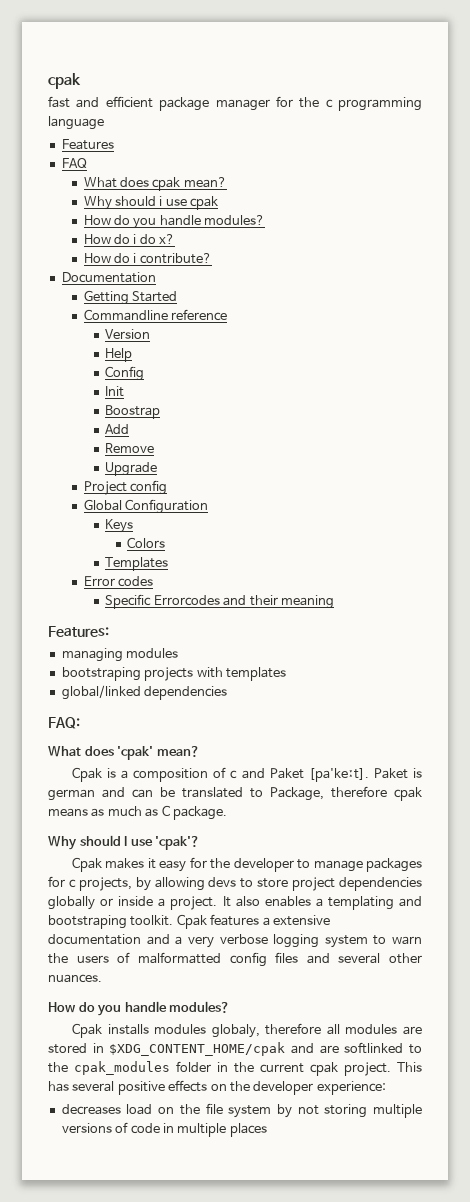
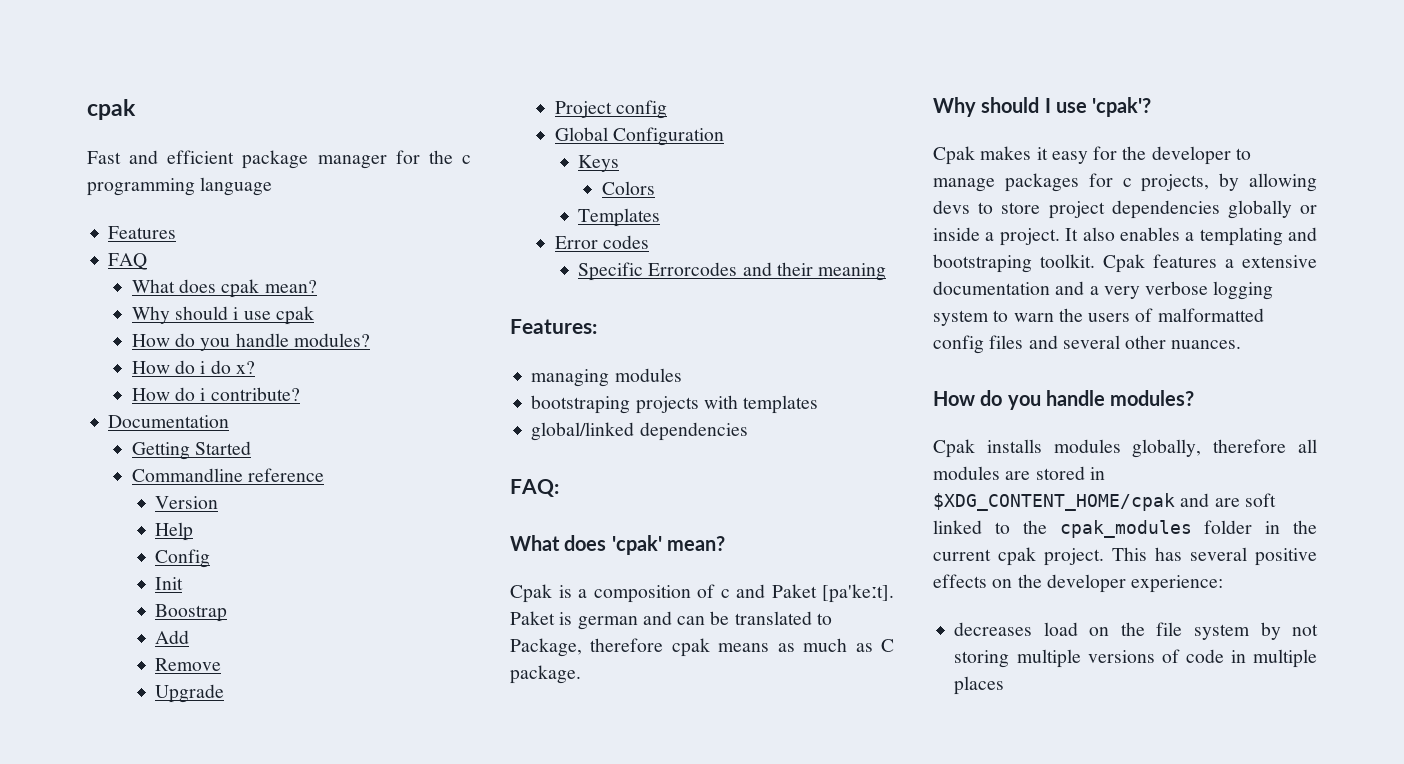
[48,73,81,89] [48,96,70,108] cpak // fast -> [87,99,136,120] [87,151,121,164] cpak // Fast
[211,1024,260,1038] globaly, -> [1132,439,1202,458] globally,
[344,1042,404,1054] softlinked -> [1244,493,1276,507] [933,520,982,534] soft linked

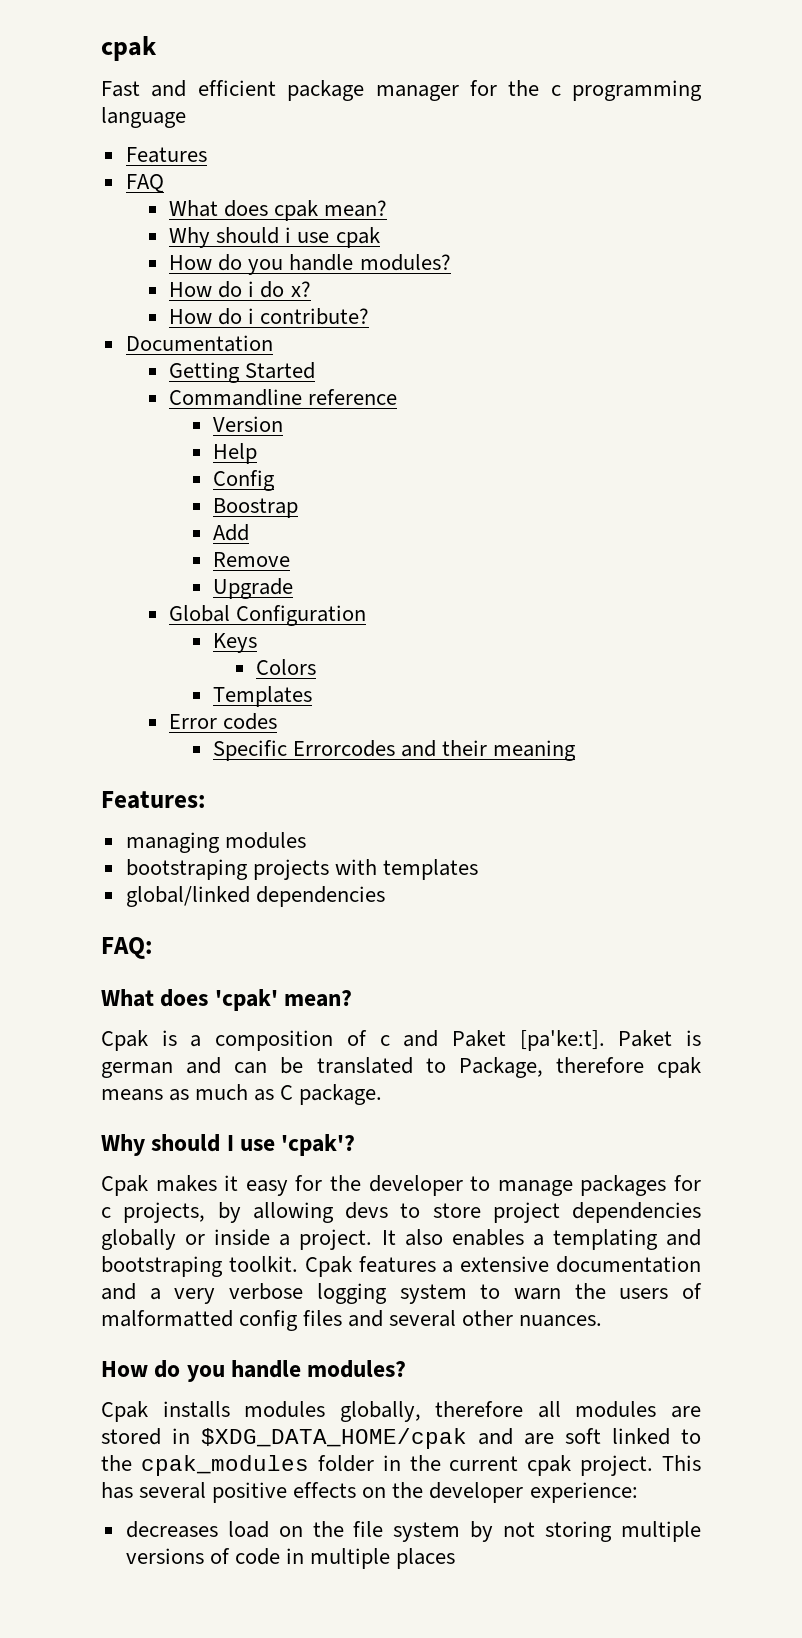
[155,577,184,590] // Init -> (275, 480) none
[554,100,668,119] // Project config -> (293, 588) none
[933,493,1175,511] $XDG_CONTENT_HOME/cpak -> [201,1428,467,1449] $XDG_DATA_HOME/cpak

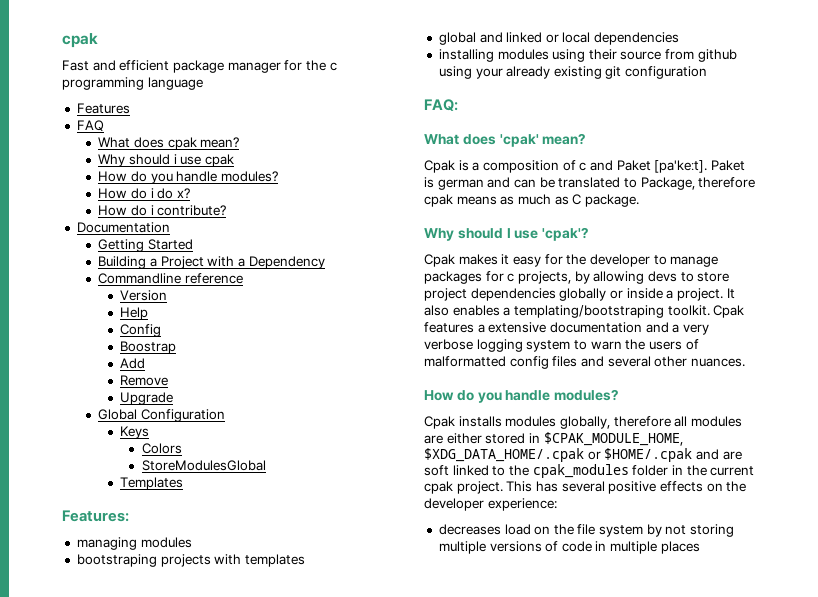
(316, 370) none -> [98,256,325,269] // Building a Project with a Dependency
(317, 667) none -> [141,460,266,471] // StoreModulesGlobal
[169,713,278,730] [212,740,577,761] // Error codes // Specific Errorcodes and their meaning -> (184, 483) none
[125,886,385,907] global/linked dependencies -> [438,32,680,45] [438,49,737,62] [438,66,708,79] global and linked or local dependencies // installing modules using their source from github using your already existing git configuration
[552,1229,702,1250] [101,1256,223,1277] templating and bootstraping -> [513,305,664,318] templating/bootstraping
(701, 1412) none -> [446,433,482,444] either
[201,1428,467,1449] $XDG_DATA_HOME/cpak -> [543,432,683,446] [424,448,693,462] $CPAK_MODULE_HOME, $XDG_DATA_HOME/.cpak or $HOME/.cpak

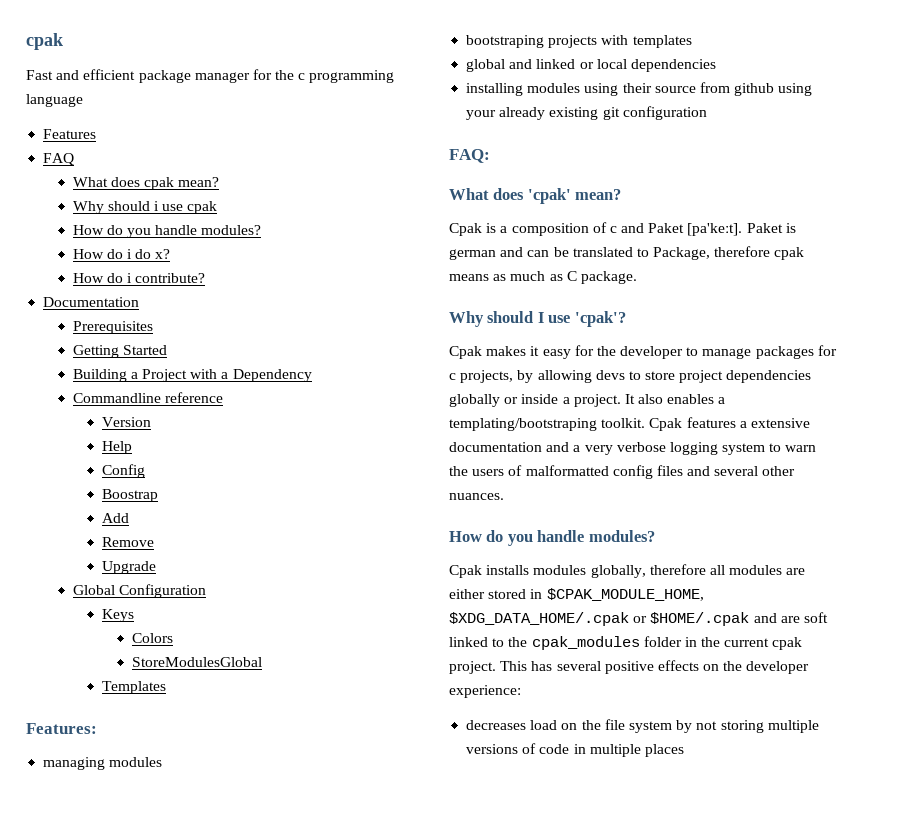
(170, 227) none -> [72,321,153,334] // Prerequisites

